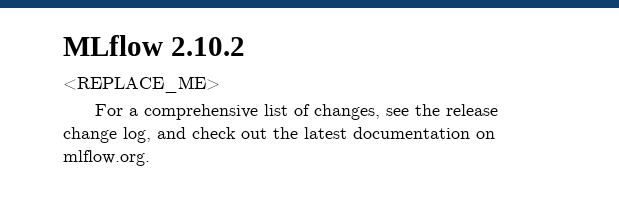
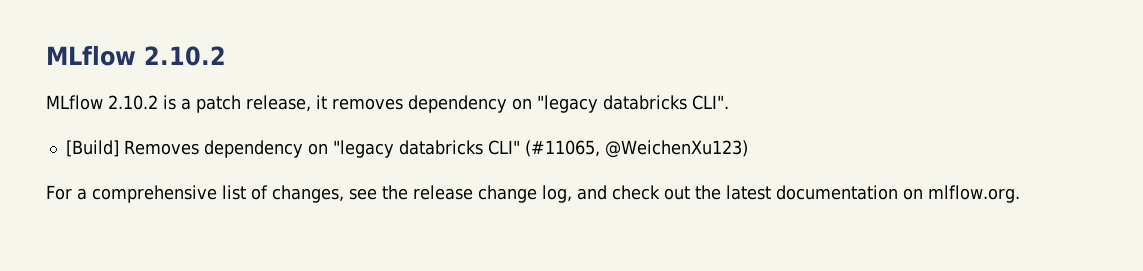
[63,76,220,93] <REPLACE_ME> -> [46,95,729,113] [65,140,748,158] MLflow 2.10.2 is a patch release, it removes dependency on "legacy databricks CLI". // [Build] Removes dependency on "legacy databricks CLI" (#11065, @WeichenXu123)

